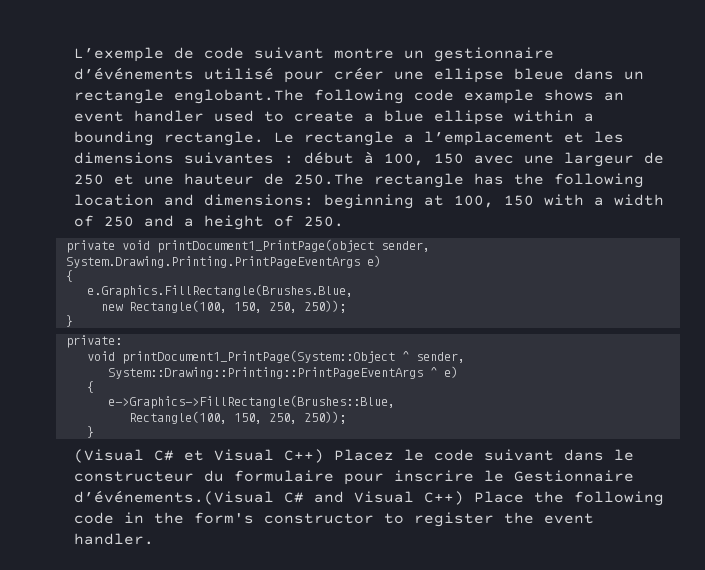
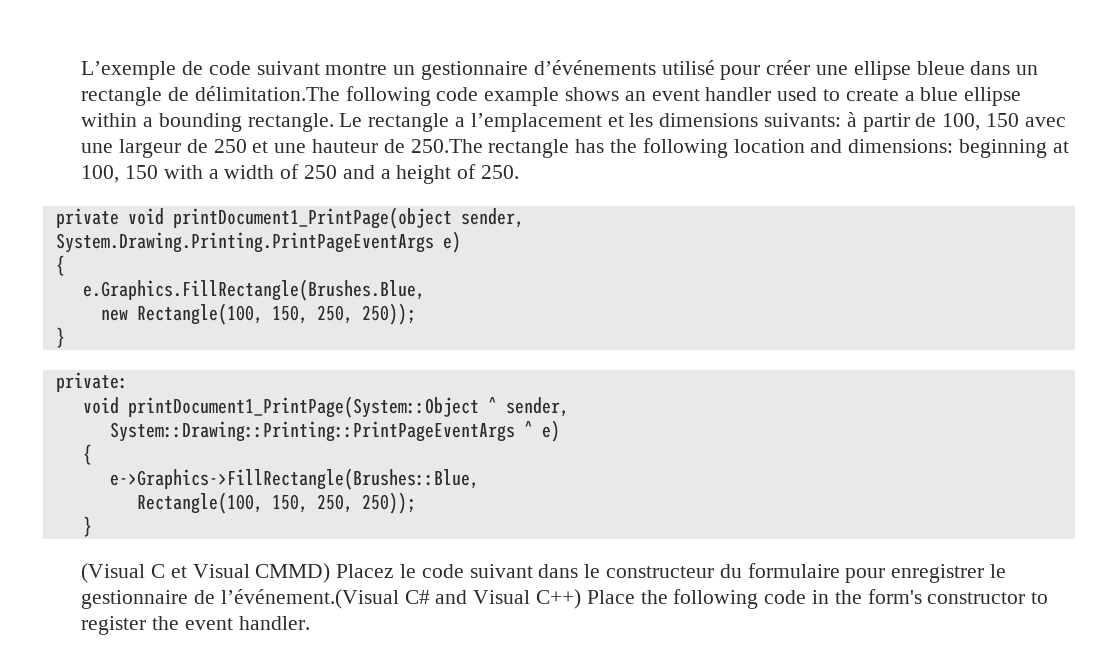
[174,89,305,104] englobant.The -> [167,86,340,101] de délimitation.The
[184,151,375,164] suivantes : début à -> [764,112,937,132] suivants: à partir de
[154,450,175,461] C# -> [150,564,165,578] C
[284,449,325,463] C++) -> [255,563,331,583] CMMD)
[394,470,635,482] [74,490,275,505] inscrire le Gestionnaire d’événements.(Visual -> [891,564,1007,583] [81,589,399,609] enregistrer le gestionnaire de l’événement.(Visual

